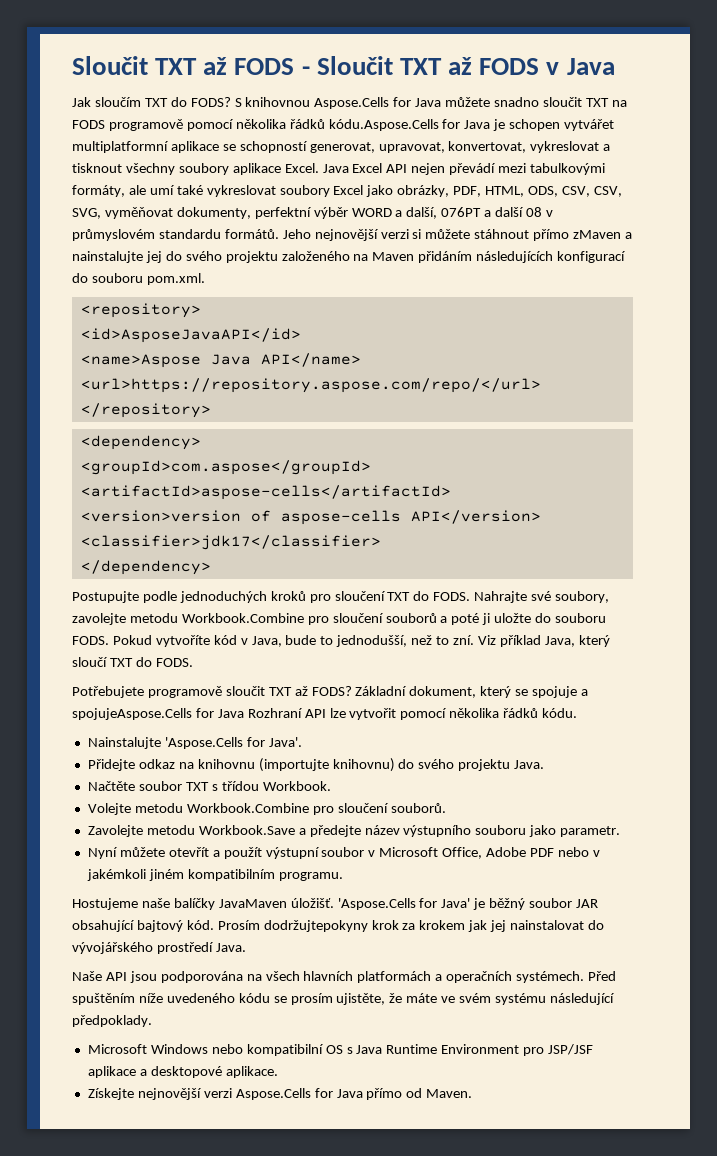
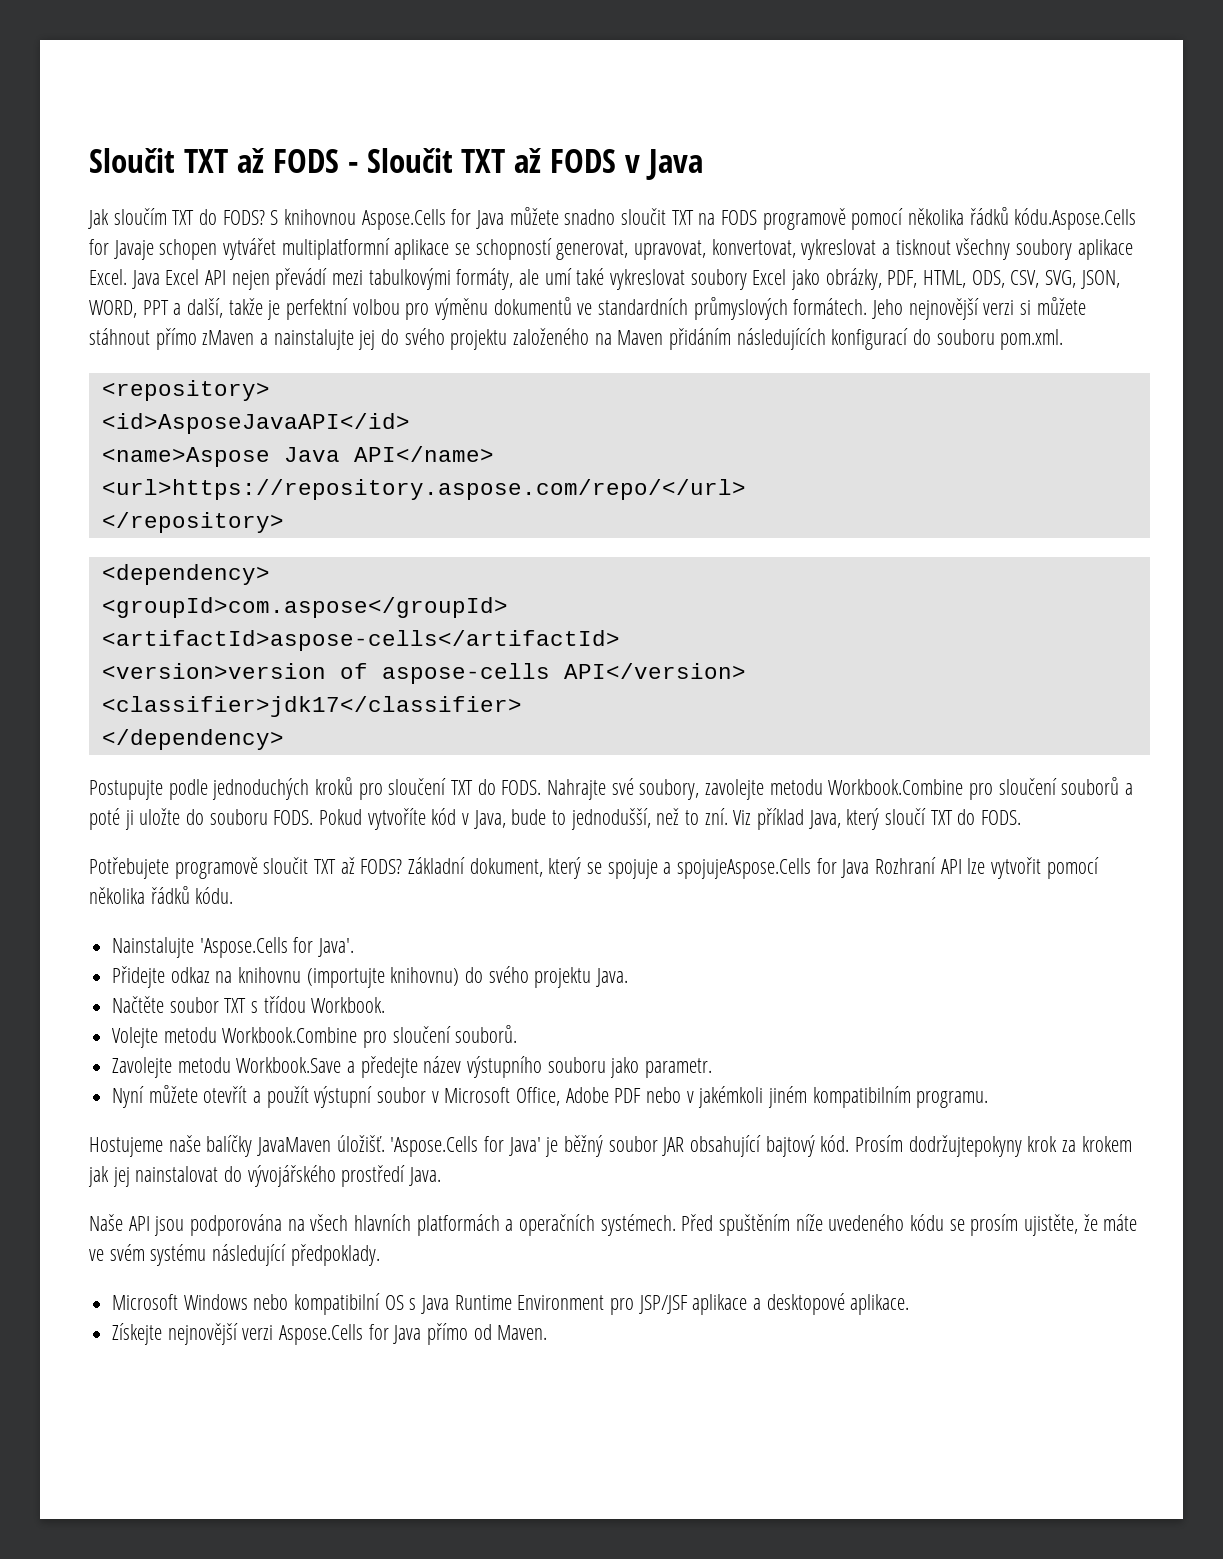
[464,119,506,131] Java je -> [113,240,154,260] Javaje
[593,186,622,197] [72,207,553,219] [72,229,279,241] CSV, SVG, vyměňovat dokumenty, perfektní výběr WORD a další, 076PT a další 08 v průmyslovém standardu formátů. -> [1045,270,1120,289] [89,297,868,320] SVG, JSON, WORD, PPT a další, takže je perfektní volbou pro výměnu dokumentů ve standardních průmyslových formátech.

